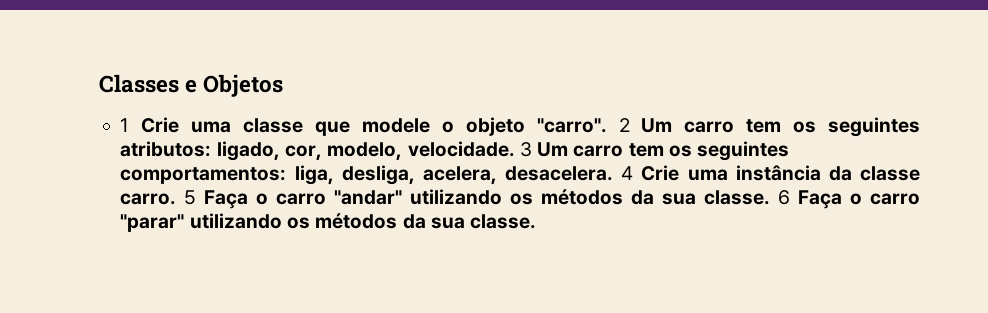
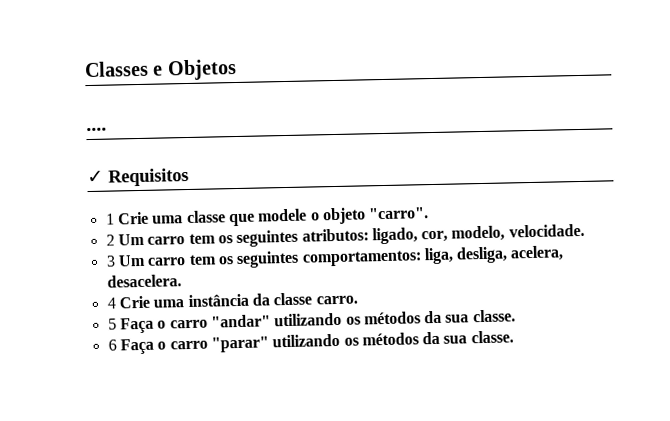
(284, 85) none -> [86,127,107,132] [87,167,189,187] // .... // ✓ Requisitos
(607, 125) none -> (430, 213) //
(515, 149) none -> (585, 230) //
(614, 173) none -> (182, 281) //
(177, 199) none -> (358, 300) //
(771, 197) none -> (516, 316) //

